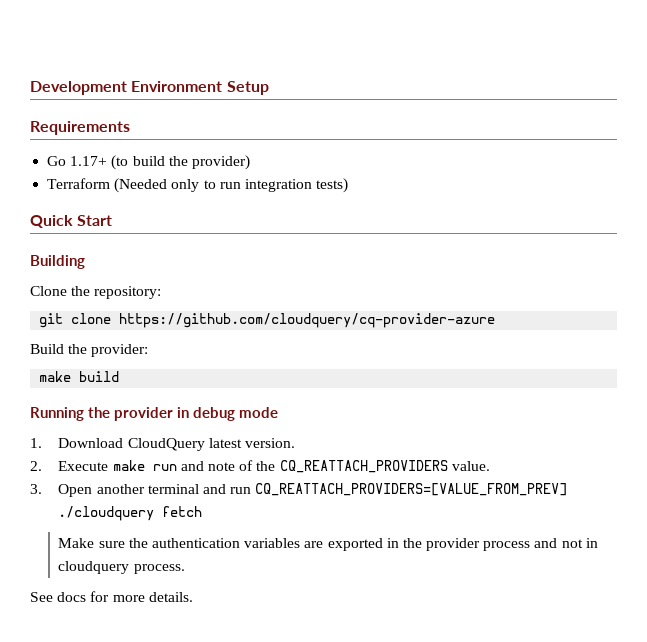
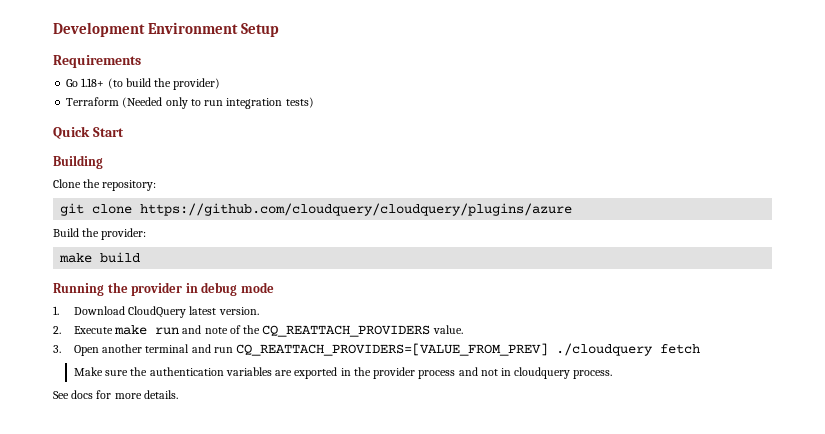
[70,156,108,166] 1.17+ -> [81,78,105,87] 1.18+
[119,313,496,328] https://github.com/cloudquery/cq-provider-azure -> [140,203,573,216] https://github.com/cloudquery/cloudquery/plugins/azure

